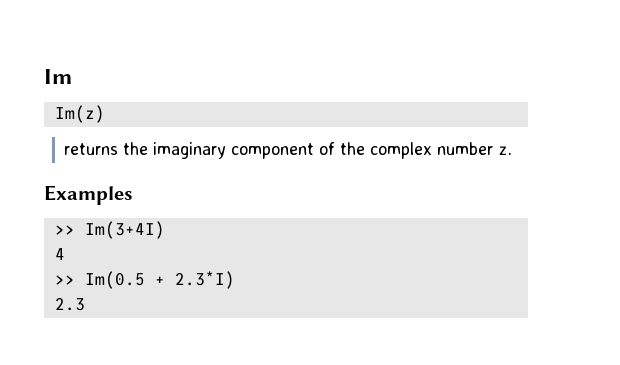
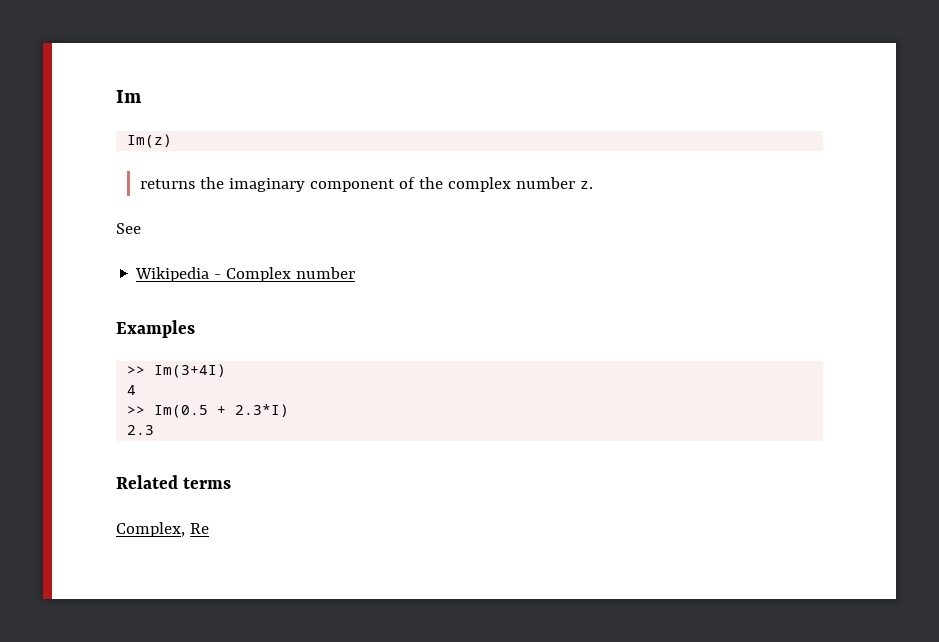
(513, 150) none -> [116,223,141,234] [135,267,356,282] // See // Wikipedia - Complex number
(85, 304) none -> [116,475,232,489] [116,522,209,537] // Related terms // Complex, Re

